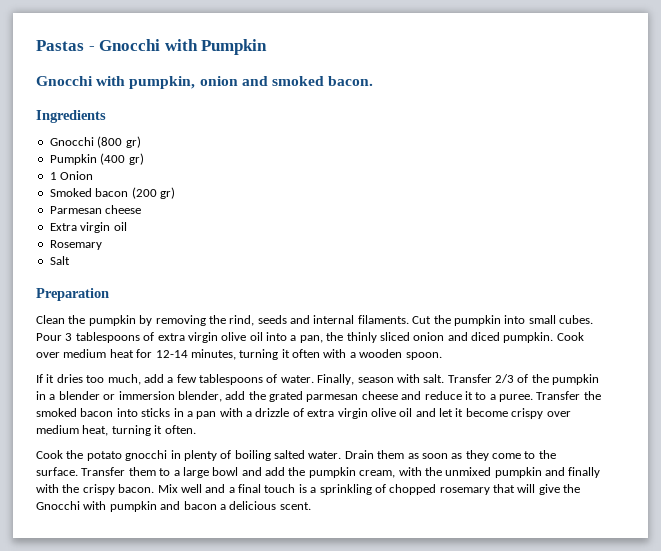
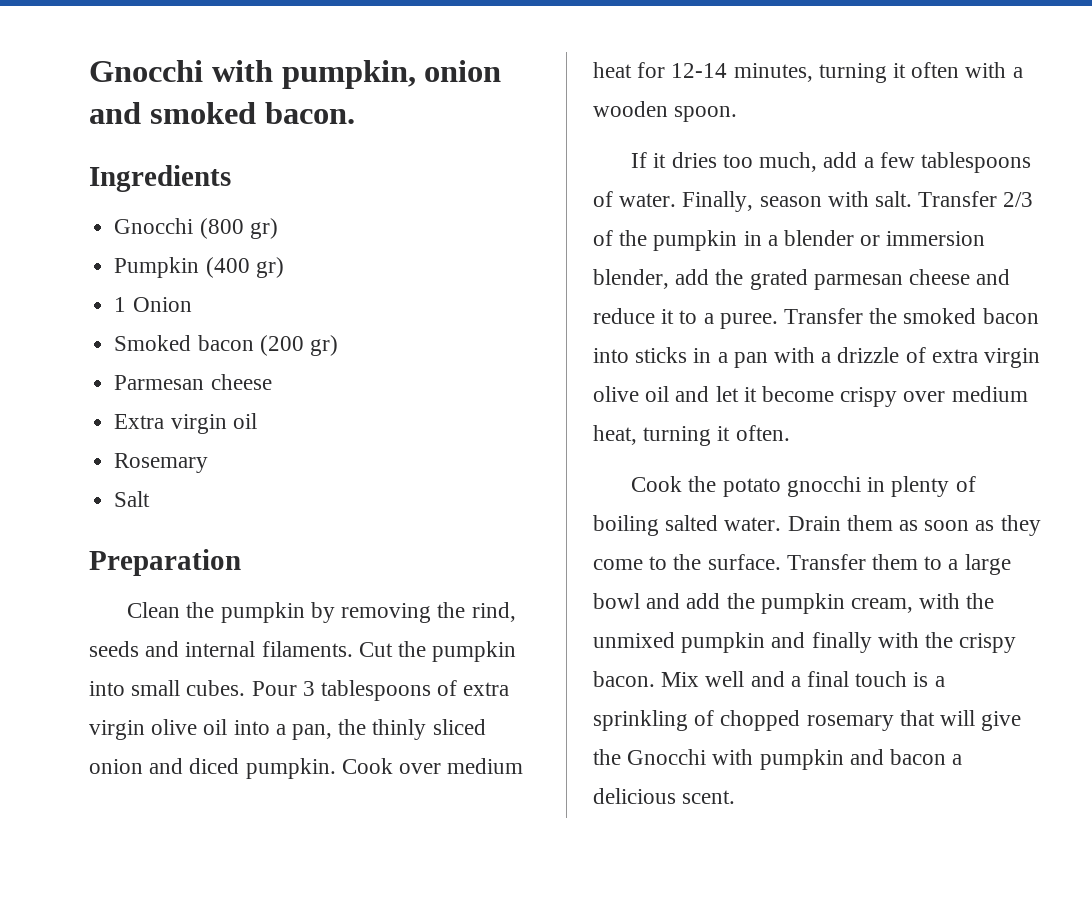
[36,39,268,55] Pastas - Gnocchi with Pumpkin // -> (89, 71) none

